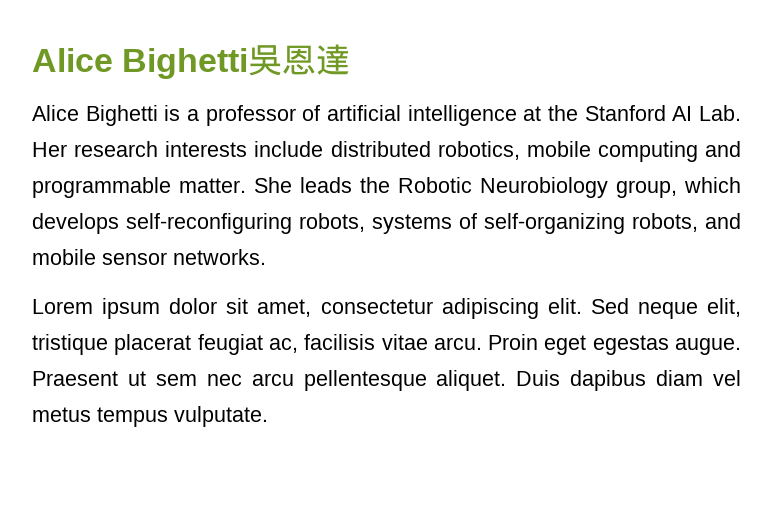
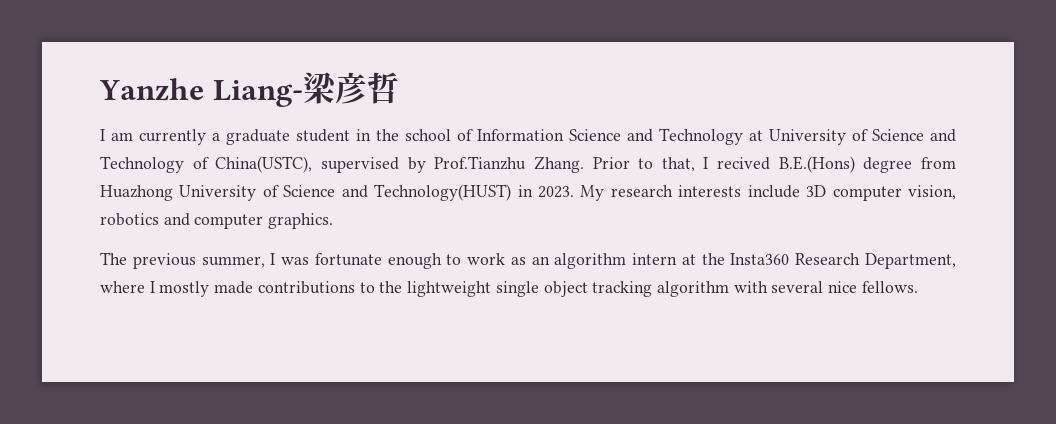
[32,44,351,79] [32,105,741,126] [32,141,741,162] [32,177,741,198] [32,213,741,234] [32,249,266,265] [32,298,742,319] [32,334,741,355] [32,370,741,391] [32,406,268,427] Alice Bighetti吳恩達 // Alice Bighetti is a professor of artificial intelligence at the Stanford AI Lab. Her research interests include distributed robotics, mobile computing and programmable matter. She leads the Robotic Neurobiology group, which develops self-reconfiguring robots, systems of self-organizing robots, and mobile sensor networks. // Lorem ipsum dolor sit amet, consectetur adipiscing elit. Sed neque elit, tristique placerat feugiat ac, facilisis vitae arcu. Proin eget egestas augue. Praesent ut sem nec arcu pellentesque aliquet. Duis dapibus diam vel metus tempus vulputate. -> [99,71,399,107] [100,128,956,145] [100,156,956,173] [100,184,957,201] [100,213,334,229] [100,252,956,269] [100,281,918,297] Yanzhe Liang-梁彦哲 // I am currently a graduate student in the school of Information Science and Technology at University of Science and Technology of China(USTC), supervised by Prof.Tianzhu Zhang. Prior to that, I recived B.E.(Hons) degree from Huazhong University of Science and Technology(HUST) in 2023. My research interests include 3D computer vision, robotics and computer graphics. // The previous summer, I was fortunate enough to work as an algorithm intern at the Insta360 Research Department, where I mostly made contributions to the lightweight single object tracking algorithm with several nice fellows.

